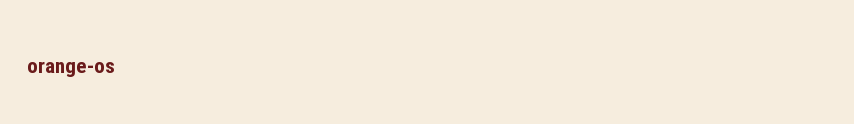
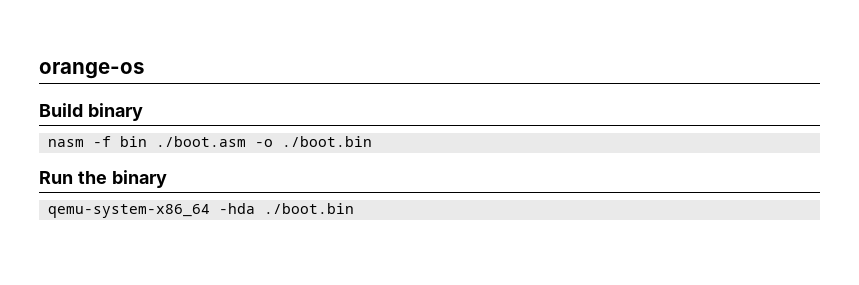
(115, 69) none -> [39,103,143,121] [47,136,372,147] [39,170,167,188] [47,203,354,218] // Build binary // nasm -f bin ./boot.asm -o ./boot.bin // Run the binary // qemu-system-x86_64 -hda ./boot.bin

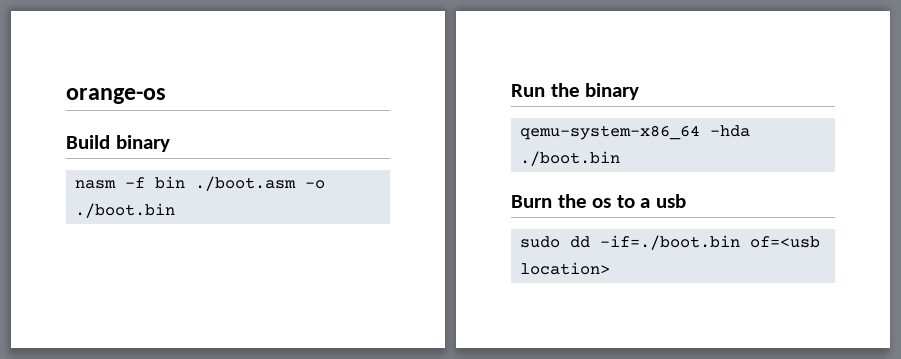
(354, 208) none -> [511,194,686,208] [519,235,820,250] [519,262,610,275] // Burn the os to a usb // sudo dd -if=./boot.bin of=<usb location>

